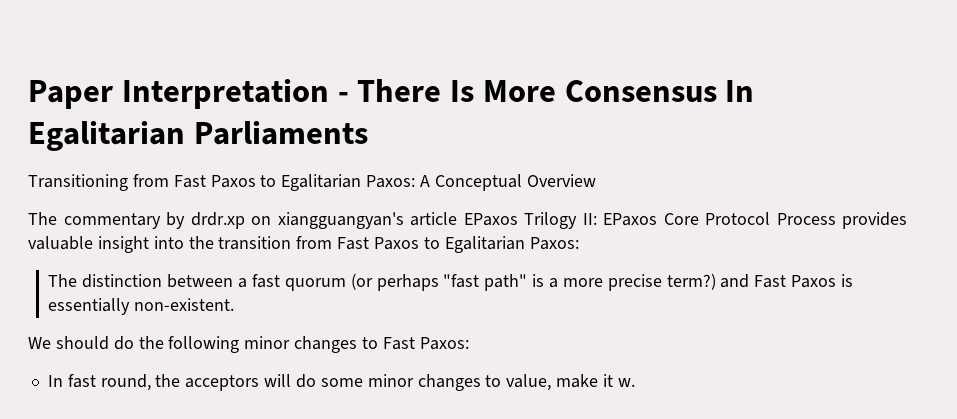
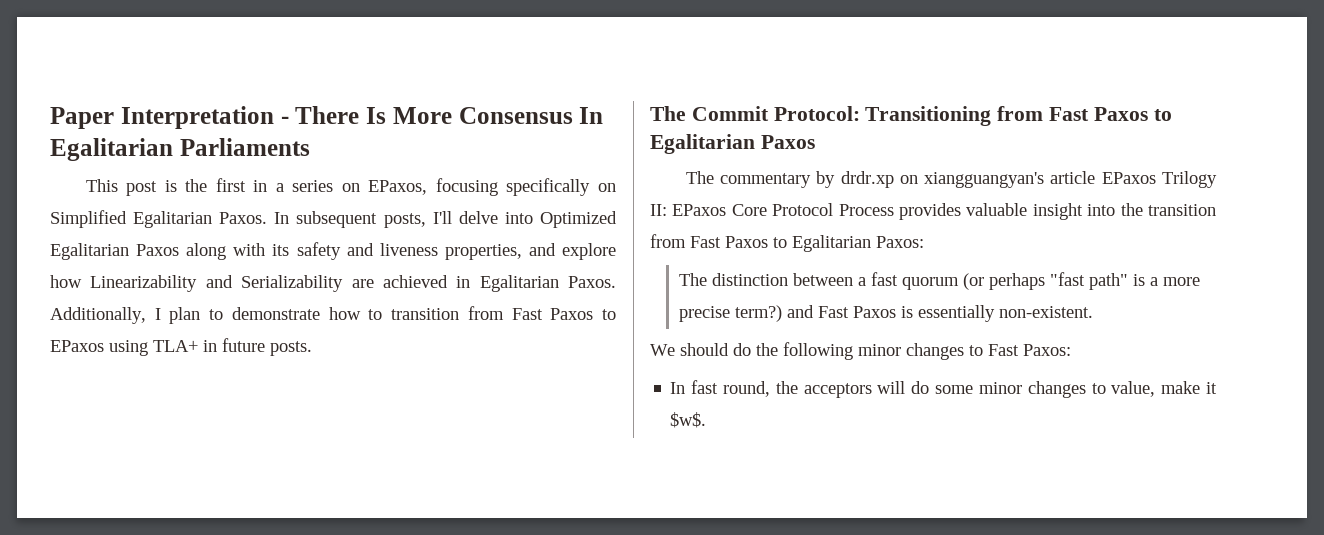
(368, 133) none -> [85,178,616,196] [50,210,617,228] [50,242,617,260] [50,275,616,292] [50,306,617,324] [50,338,312,356] [650,106,860,121] This post is the first in a series on EPaxos, focusing specifically on Simplified Egalitarian Paxos. In subsequent posts, I'll delve into Optimized Egalitarian Paxos along with its safety and liveness properties, and explore how Linearizability and Serializability are achieved in Egalitarian Paxos. Additionally, I plan to demonstrate how to transition from Fast Paxos to EPaxos using TLA+ in future posts. // The Commit Protocol:
[366,174,596,191] Paxos: A Conceptual Overview -> [760,135,815,149] Paxos
[617,378,635,387] w. -> [670,412,707,428] $w$.

